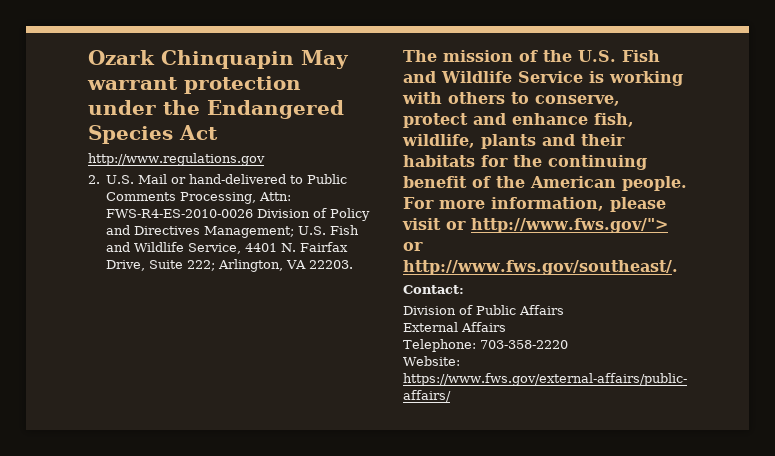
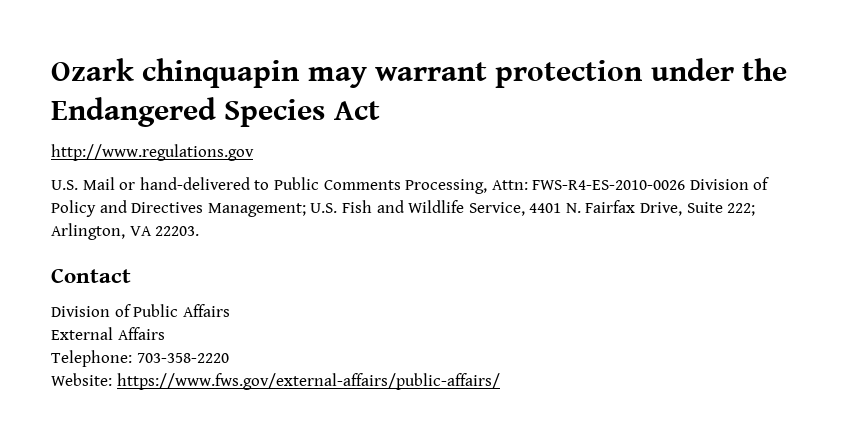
[161,50,349,69] Chinquapin May -> [142,58,367,88] chinquapin may
[88,175,100,184] 2. -> (254, 152) none
[403,50,660,62] [403,71,683,86] [402,92,620,106] [403,113,634,128] [402,134,625,149] [403,155,647,170] [403,176,687,191] [403,197,666,212] [402,218,668,233] [403,242,423,251] [403,260,678,275] [403,285,464,294] The mission of the U.S. Fish and Wildlife Service is working with others to conserve, protect and enhance fish, wildlife, plants and their habitats for the continuing benefit of the American people. For more information, please visit or http://www.fws.gov/"> or http://www.fws.gov/southeast/. // Contact: -> [51,268,131,283] Contact

